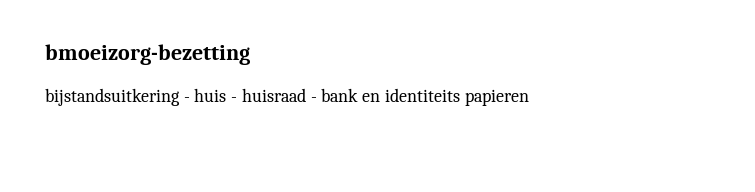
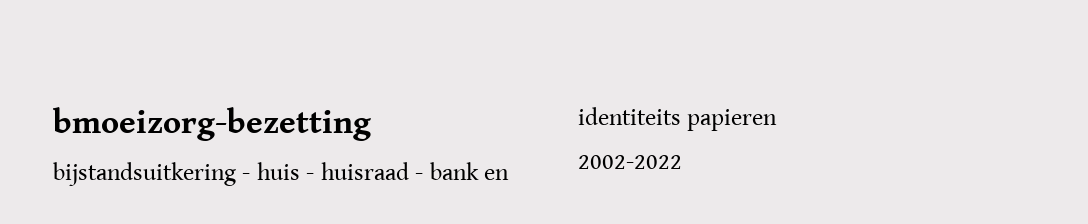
(529, 97) none -> [578,155,682,169] // 2002-2022

